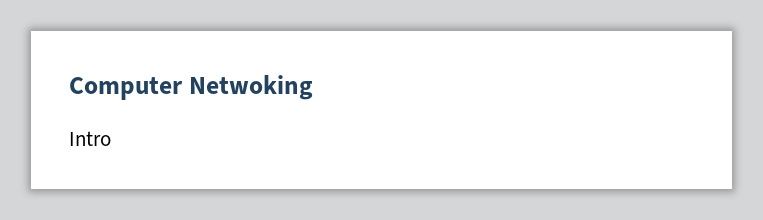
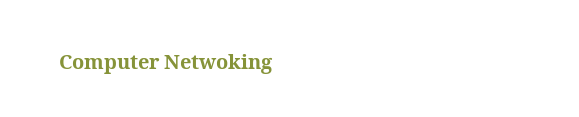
[69,131,111,146] // Intro -> (274, 64) none

